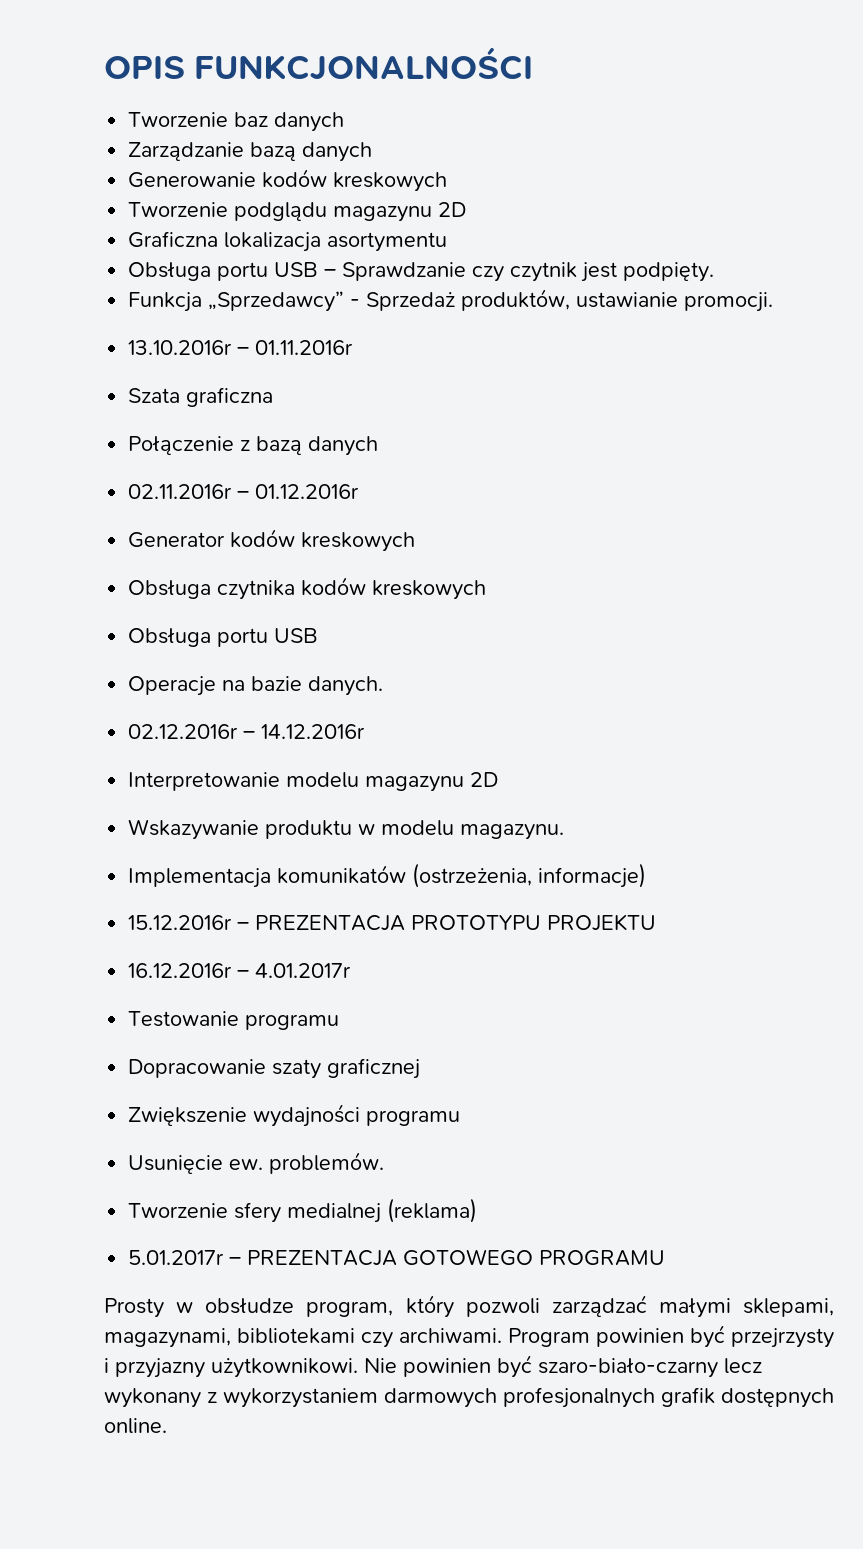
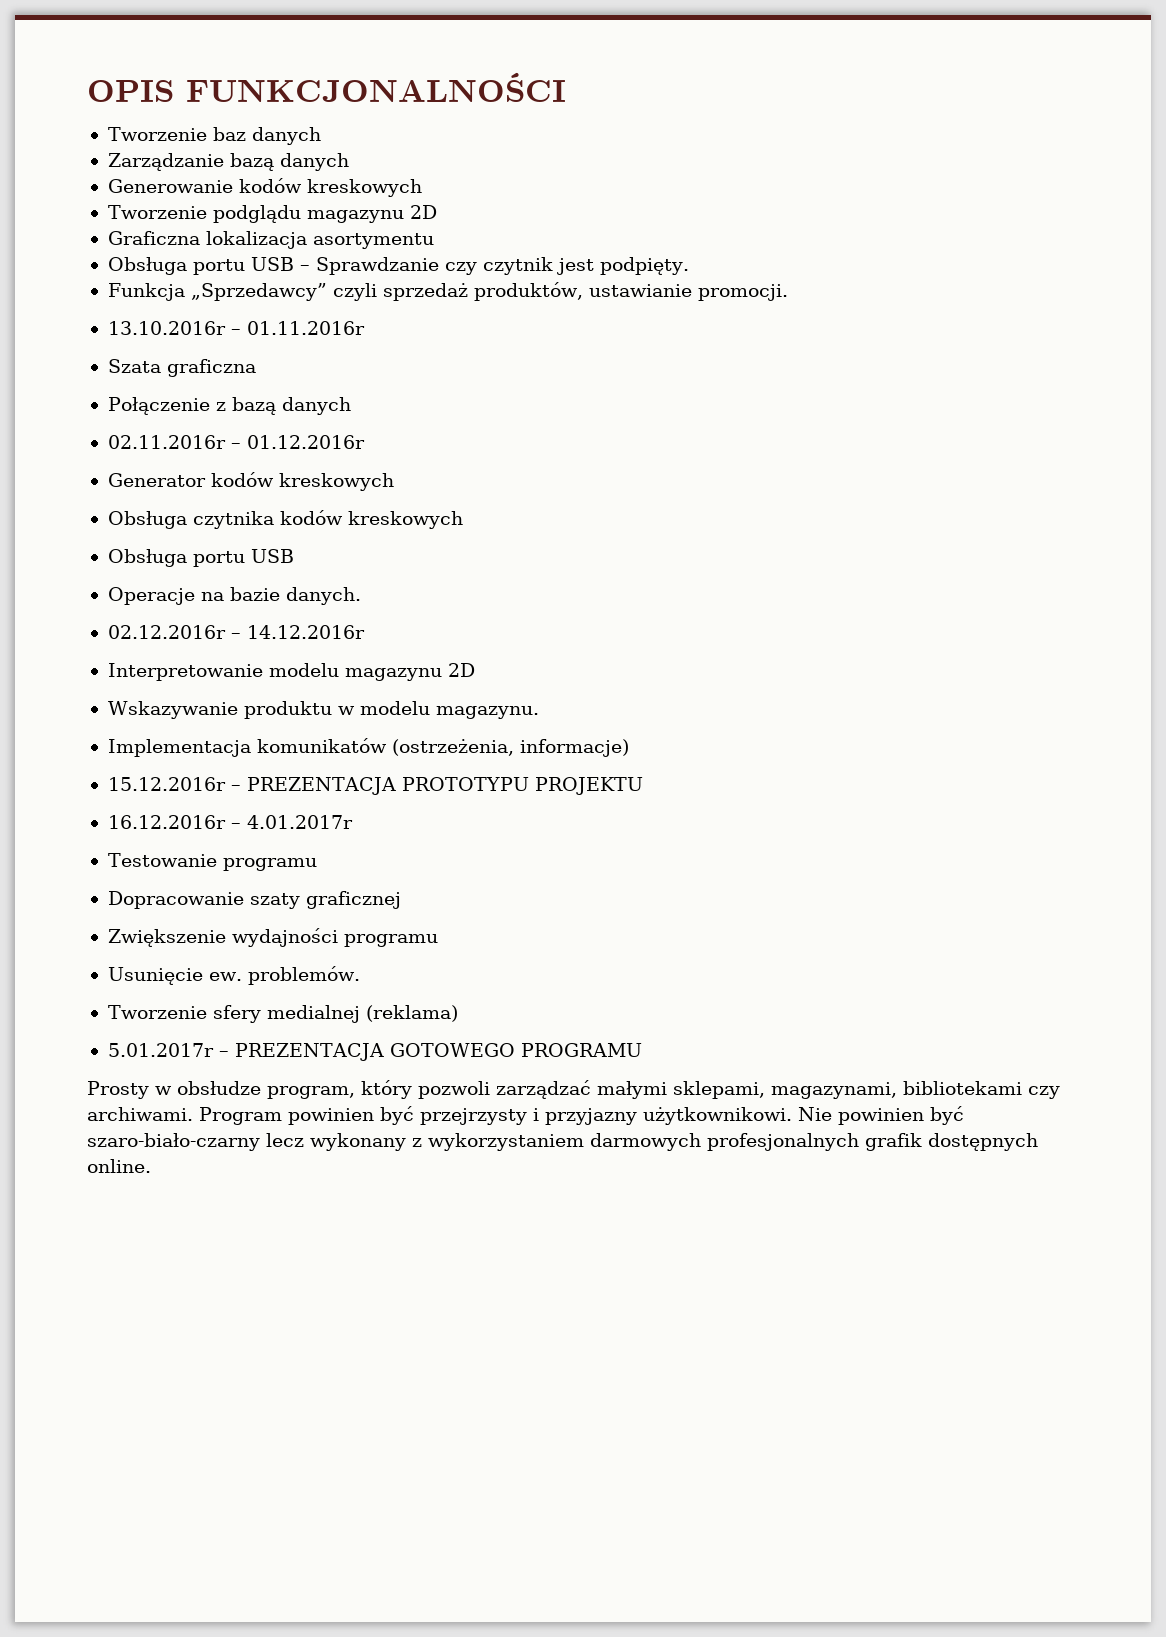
[350,292,456,311] - Sprzedaż -> [332,283,468,301] czyli sprzedaż

